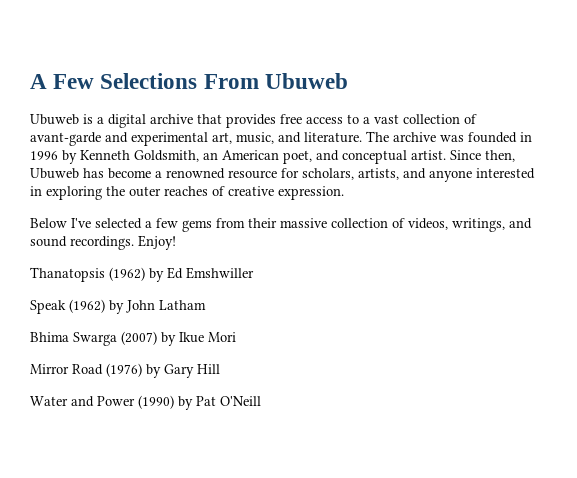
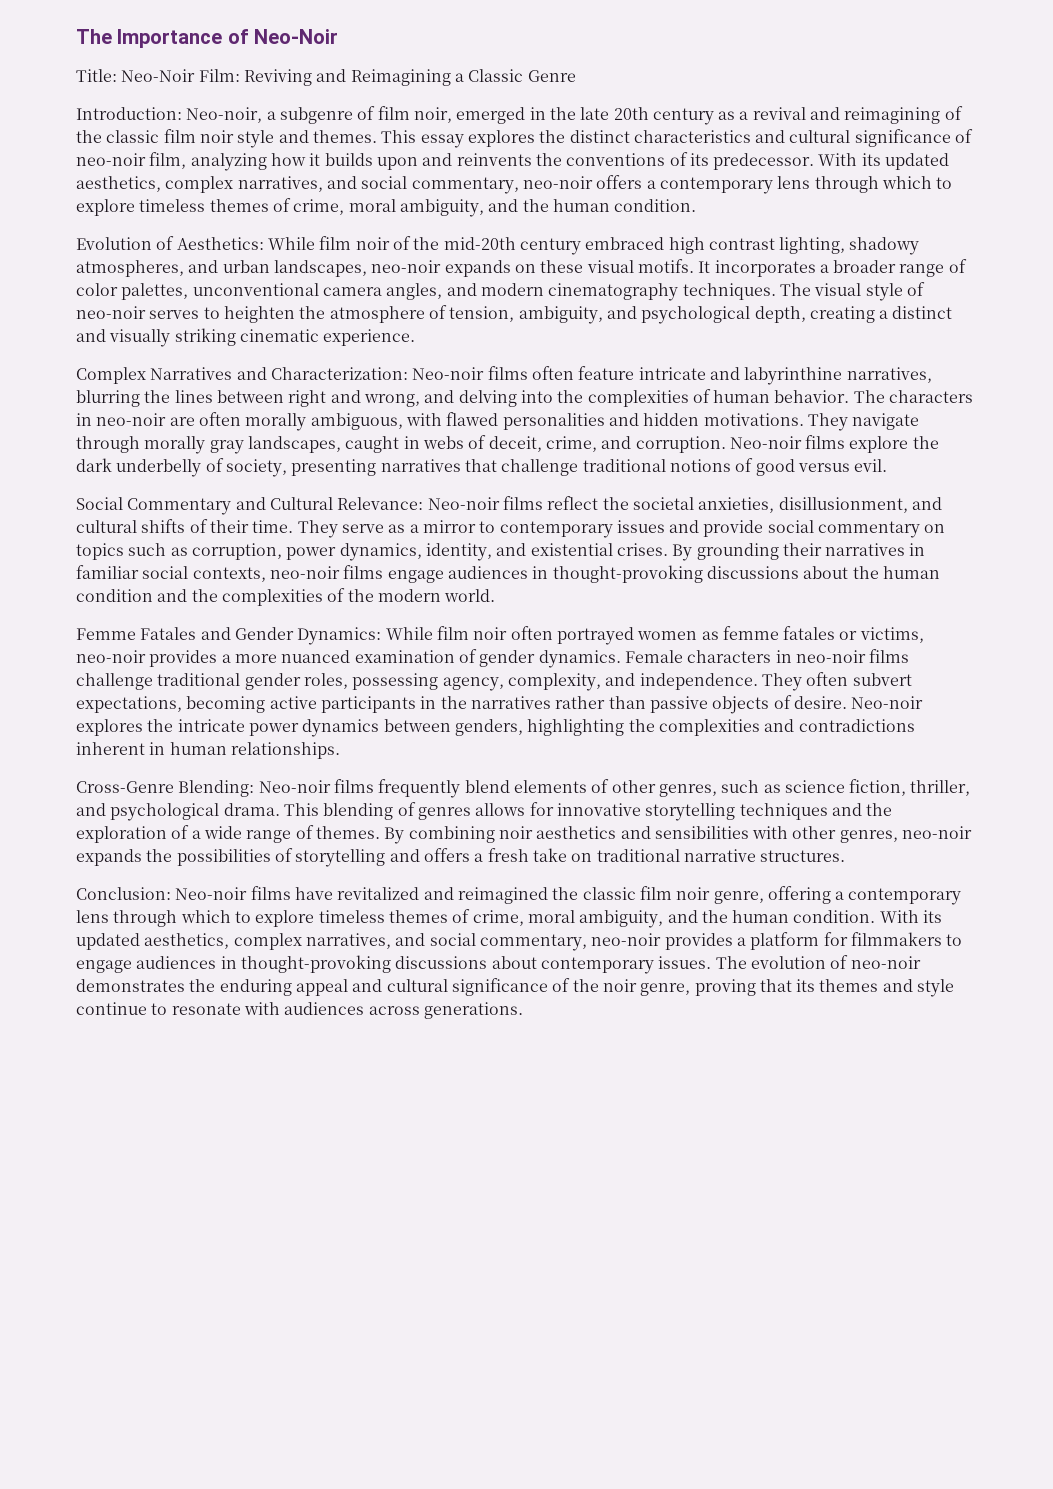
[30,73,348,89] [30,114,477,128] [30,131,532,146] [30,150,515,164] [30,168,535,182] [30,186,344,200] [30,218,532,232] [30,235,176,250] [30,267,254,282] [30,299,206,314] [30,331,236,346] [30,363,220,378] [30,395,261,410] A Few Selections From Ubuweb // Ubuweb is a digital archive that provides free access to a vast collection of avant-garde and experimental art, music, and literature. The archive was founded in 1996 by Kenneth Goldsmith, an American poet, and conceptual artist. Since then, Ubuweb has become a renowned resource for scholars, artists, and anyone interested in exploring the outer reaches of creative expression. // Below I've selected a few gems from their massive collection of videos, writings, and sound recordings. Enjoy! // Thanatopsis (1962) by Ed Emshwiller // Speak (1962) by John Latham // Bhima Swarga (2007) by Ikue Mori // Mirror Road (1976) by Gary Hill // Water and Power (1990) by Pat O'Neill -> [76,29,339,48] [76,69,576,86] [76,106,963,125] [76,129,974,148] [76,152,950,171] [76,175,953,194] [76,198,697,217] [76,236,920,255] [76,259,967,277] [76,282,925,301] [76,305,953,324] [76,328,416,347] [76,366,932,385] [76,389,974,407] [76,412,920,431] [76,435,939,454] [76,458,888,477] [76,496,942,515] [76,519,946,538] [76,543,926,561] [76,565,940,583] [76,588,496,606] [76,626,924,645] [76,649,910,668] [76,672,912,691] [76,695,924,714] [76,719,915,737] [76,742,340,759] [76,779,971,798] [76,802,893,821] [76,825,973,844] [76,848,846,867] [76,886,962,905] [76,909,943,928] [76,932,963,951] [76,955,921,974] [76,978,955,997] [76,1002,523,1019] The Importance of Neo-Noir // Title: Neo-Noir Film: Reviving and Reimagining a Classic Genre // Introduction: Neo-noir, a subgenre of film noir, emerged in the late 20th century as a revival and reimagining of the classic film noir style and themes. This essay explores the distinct characteristics and cultural significance of neo-noir film, analyzing how it builds upon and reinvents the conventions of its predecessor. With its updated aesthetics, complex narratives, and social commentary, neo-noir offers a contemporary lens through which to explore timeless themes of crime, moral ambiguity, and the human condition. // Evolution of Aesthetics: While film noir of the mid-20th century embraced high contrast lighting, shadowy atmospheres, and urban landscapes, neo-noir expands on these visual motifs. It incorporates a broader range of color palettes, unconventional camera angles, and modern cinematography techniques. The visual style of neo-noir serves to heighten the atmosphere of tension, ambiguity, and psychological depth, creating a distinct and visually striking cinematic experience. // Complex Narratives and Characterization: Neo-noir films often feature intricate and labyrinthine narratives, blurring the lines between right and wrong, and delving into the complexities of human behavior. The characters in neo-noir are often morally ambiguous, with flawed personalities and hidden motivations. They navigate through morally gray landscapes, caught in webs of deceit, crime, and corruption. Neo-noir films explore the dark underbelly of society, presenting narratives that challenge traditional notions of good versus evil. // Social Commentary and Cultural Relevance: Neo-noir films reflect the societal anxieties, disillusionment, and cultural shifts of their time. They serve as a mirror to contemporary issues and provide social commentary on topics such as corruption, power dynamics, identity, and existential crises. By grounding their narratives in familiar social contexts, neo-noir films engage audiences in thought-provoking discussions about the human condition and the complexities of the modern world. // Femme Fatales and Gender Dynamics: While film noir often portrayed women as femme fatales or victims, neo-noir provides a more nuanced examination of gender dynamics. Female characters in neo-noir films challenge traditional gender roles, possessing agency, complexity, and independence. They often subvert expectations, becoming active participants in the narratives rather than passive objects of desire. Neo-noir explores the intricate power dynamics between genders, highlighting the complexities and contradictions inherent in human relationships. // Cross-Genre Blending: Neo-noir films frequently blend elements of other genres, such as science fiction, thriller, and psychological drama. This blending of genres allows for innovative storytelling techniques and the exploration of a wide range of themes. By combining noir aesthetics and sensibilities with other genres, neo-noir expands the possibilities of storytelling and offers a fresh take on traditional narrative structures. // Conclusion: Neo-noir films have revitalized and reimagined the classic film noir genre, offering a contemporary lens through which to explore timeless themes of crime, moral ambiguity, and the human condition. With its updated aesthetics, complex narratives, and social commentary, neo-noir provides a platform for filmmakers to engage audiences in thought-provoking discussions about contemporary issues. The evolution of neo-noir demonstrates the enduring appeal and cultural significance of the noir genre, proving that its themes and style continue to resonate with audiences across generations.

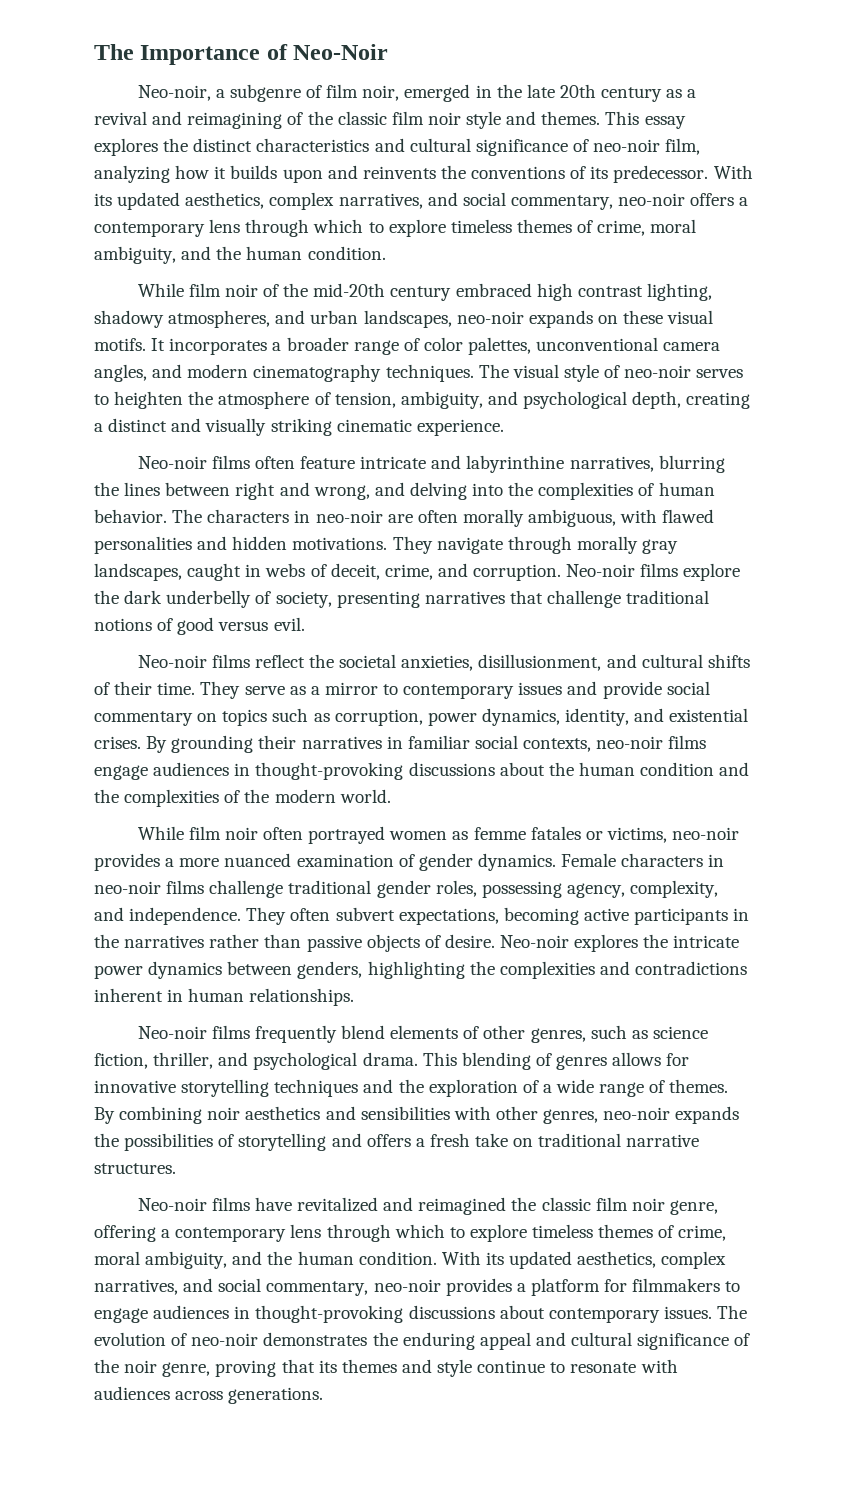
[76,69,576,86] [76,107,182,120] Title: Neo-Noir Film: Reviving and Reimagining a Classic Genre // Introduction: -> (389, 52) none
[76,236,264,250] Evolution of Aesthetics: -> (386, 253) none
[76,367,408,384] Complex Narratives and Characterization: -> (504, 427) none
[76,497,424,515] Social Commentary and Cultural Relevance: -> (305, 624) none
[76,627,382,645] Femme Fatales and Gender Dynamics: -> (391, 796) none
[76,780,255,797] Cross-Genre Blending: -> (355, 997) none
[76,887,171,900] Conclusion: -> (176, 1168) none

